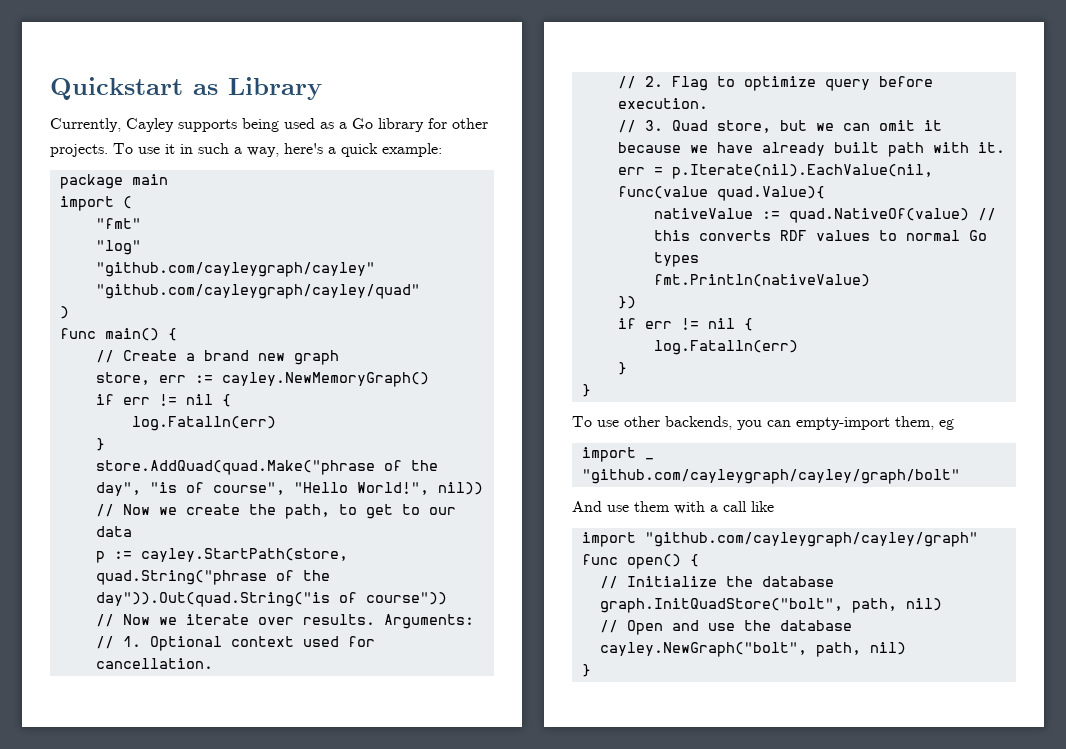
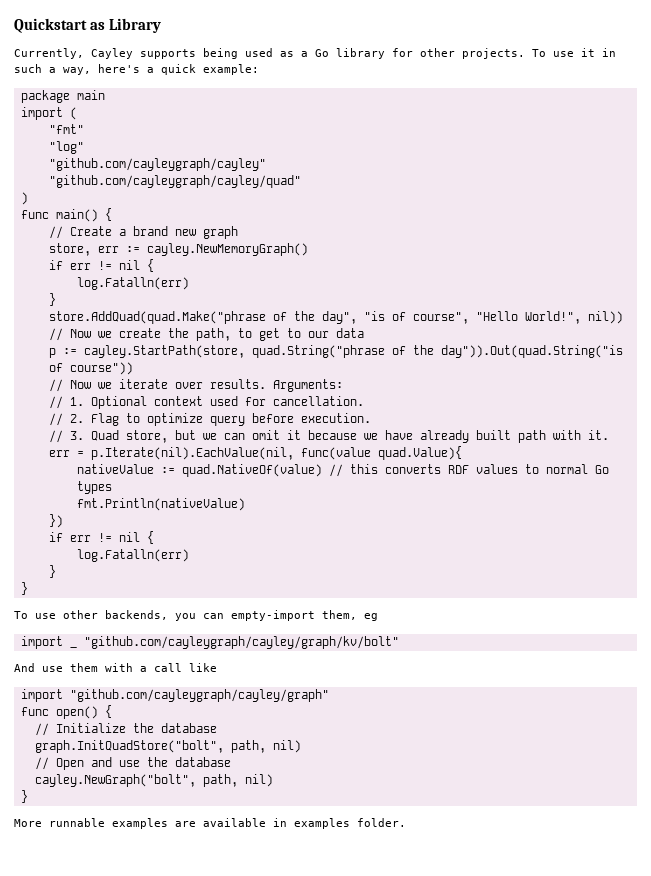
[581,469,960,484] "github.com/cayleygraph/cayley/graph/bolt" -> [83,636,399,649] "github.com/cayleygraph/cayley/graph/kv/bolt"
(591, 670) none -> [14,818,406,829] // More runnable examples are available in examples folder.

